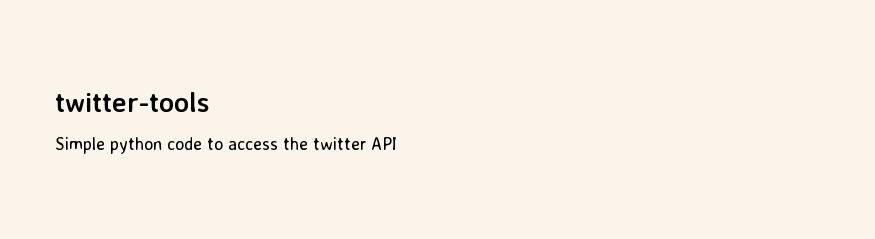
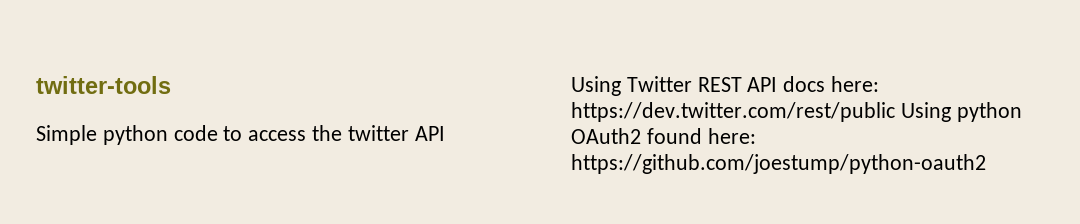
(397, 143) none -> [571,76,880,96] [571,102,1022,122] [571,128,756,144] [571,154,986,174] // Using Twitter REST API docs here: https://dev.twitter.com/rest/public Using python OAuth2 found here: https://github.com/joestump/python-oauth2

